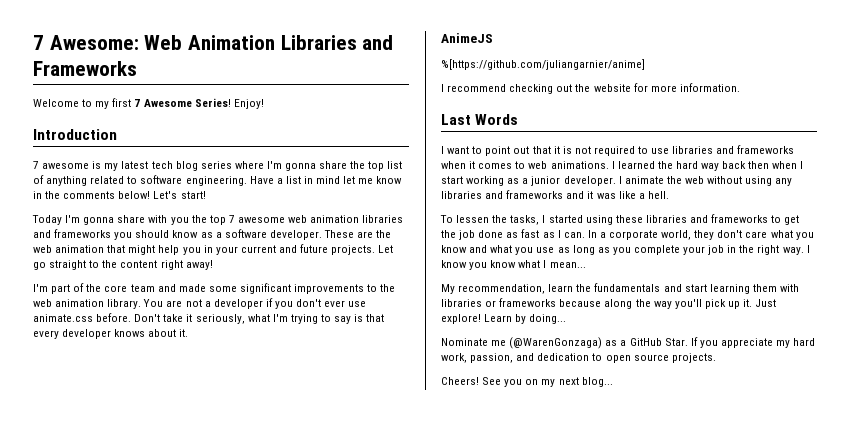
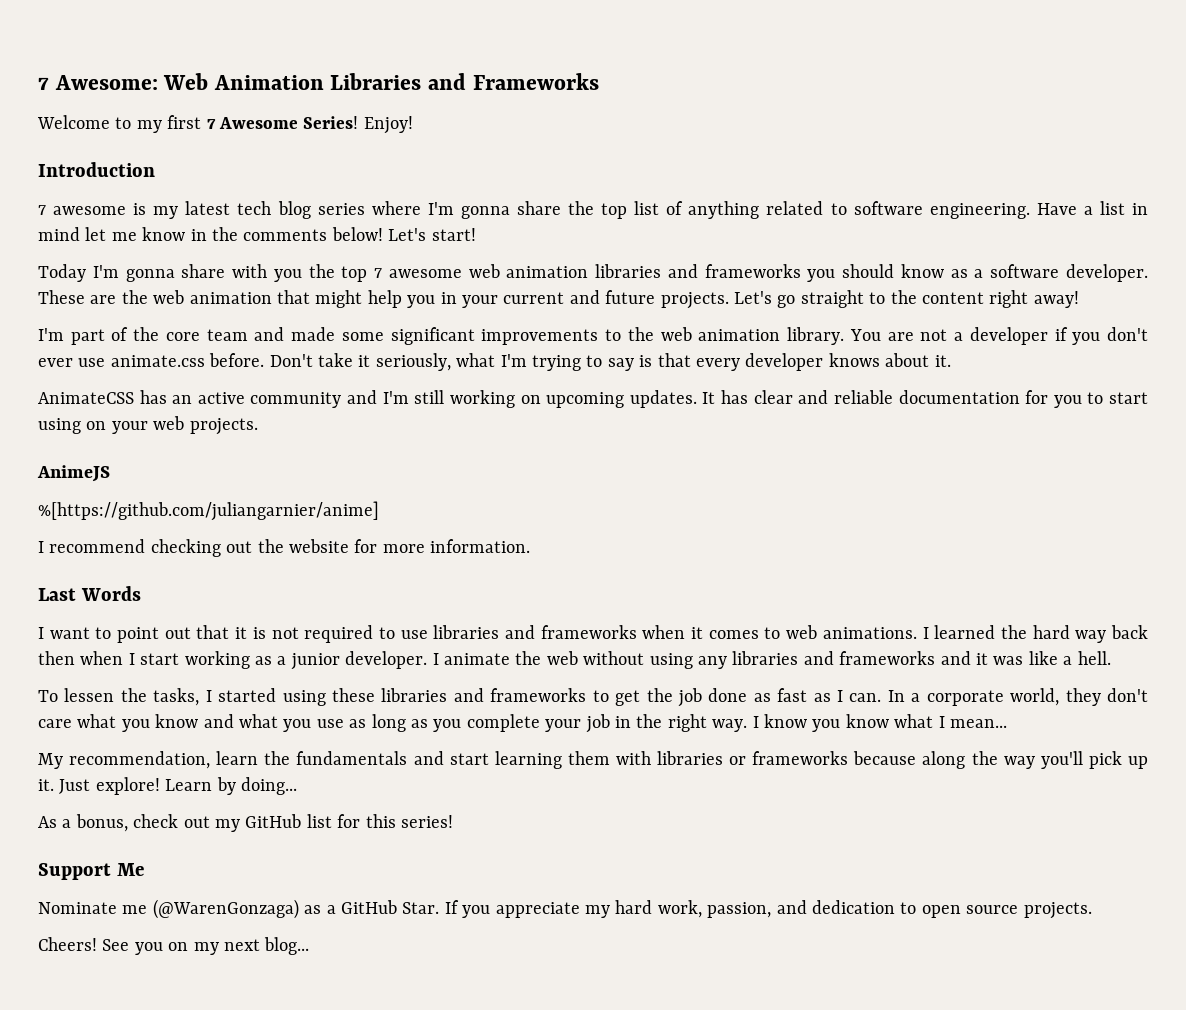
[378,245,394,253] Let -> [733,291,772,304] Let's
(189, 333) none -> [38,390,1148,408] [38,416,258,435] // AnimateCSS has an active community and I'm still working on upcoming updates. It has clear and reliable documentation for you to start using on your web projects.
(567, 319) none -> [38,814,453,832] [38,863,144,880] // As a bonus, check out my GitHub list for this series! // Support Me

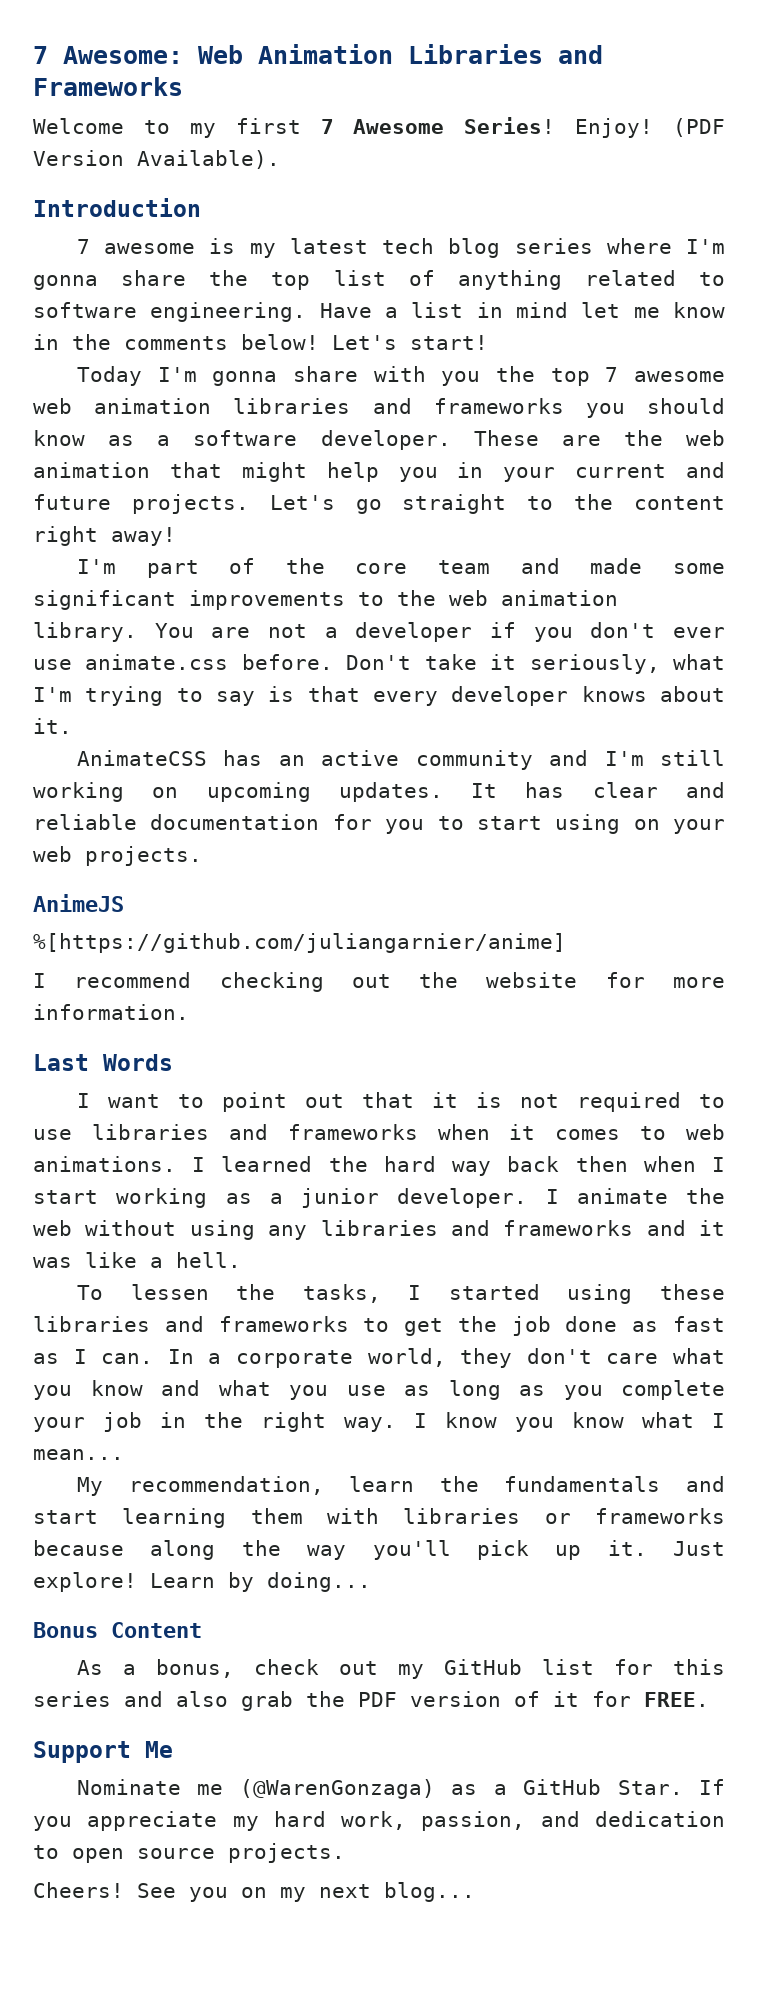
(413, 125) none -> [673,118,725,137] [33,150,280,169] (PDF Version Available).
(297, 786) none -> [33,1622,202,1638] // Bonus Content
[400,815,453,828] series! -> [33,1691,709,1711] series and also grab the PDF version of it for FREE.

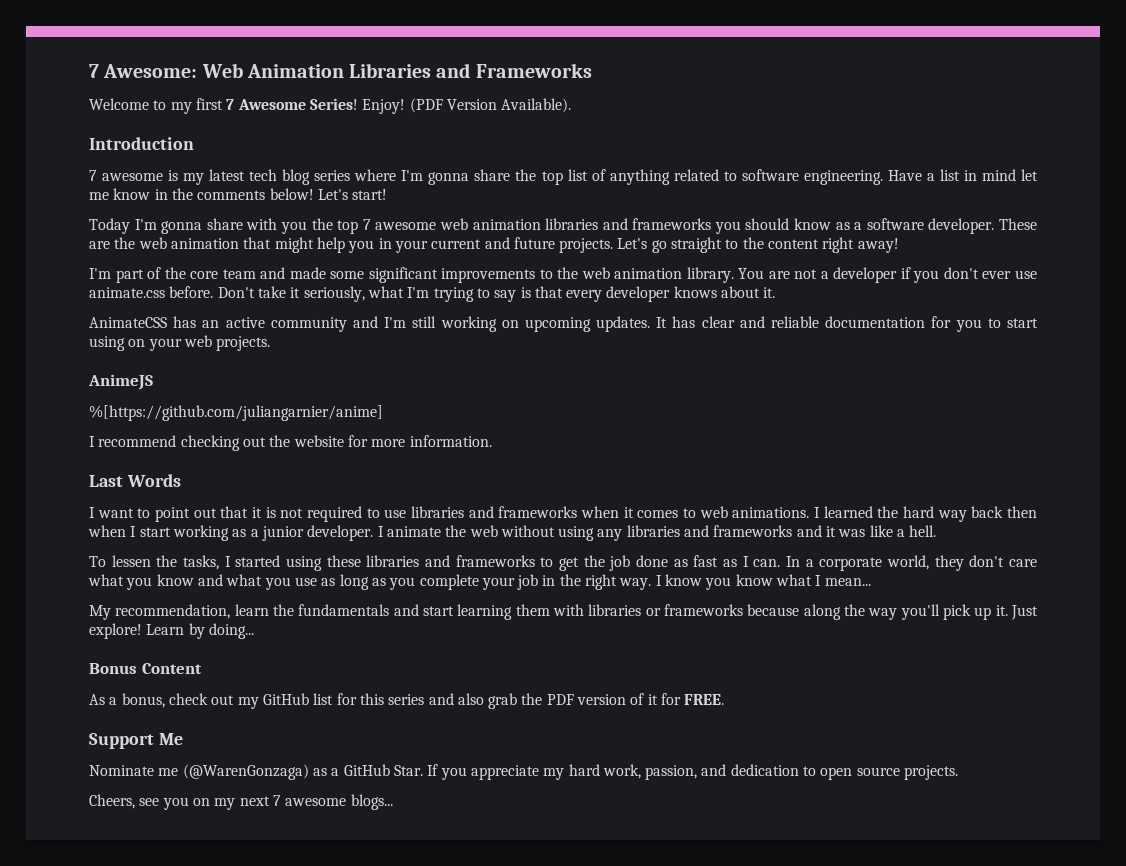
[33,1882,176,1898] Cheers! See -> [89,794,160,809] Cheers, see
[384,1882,475,1902] blog... -> [272,794,393,810] 7 awesome blogs...

